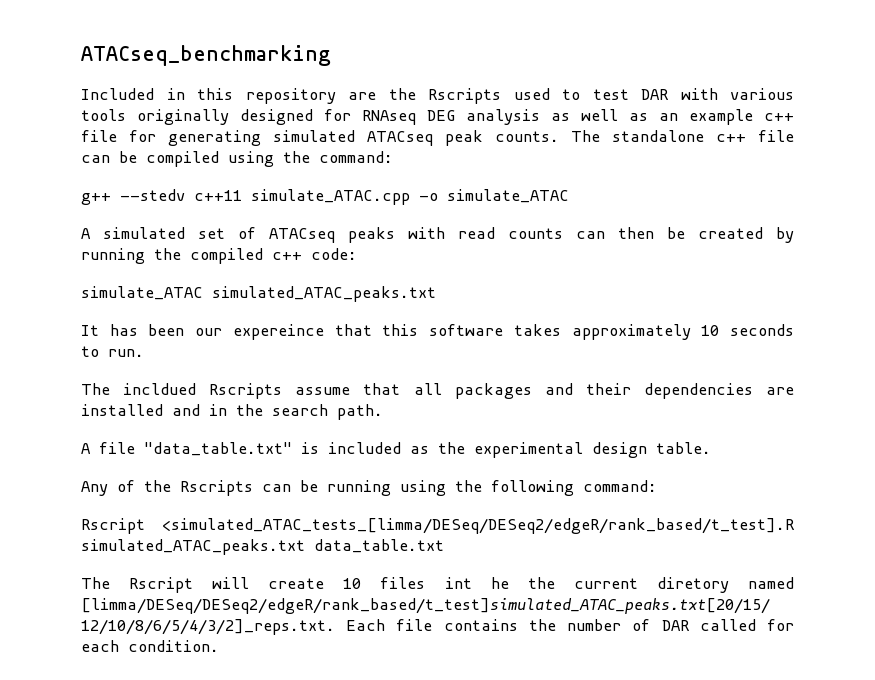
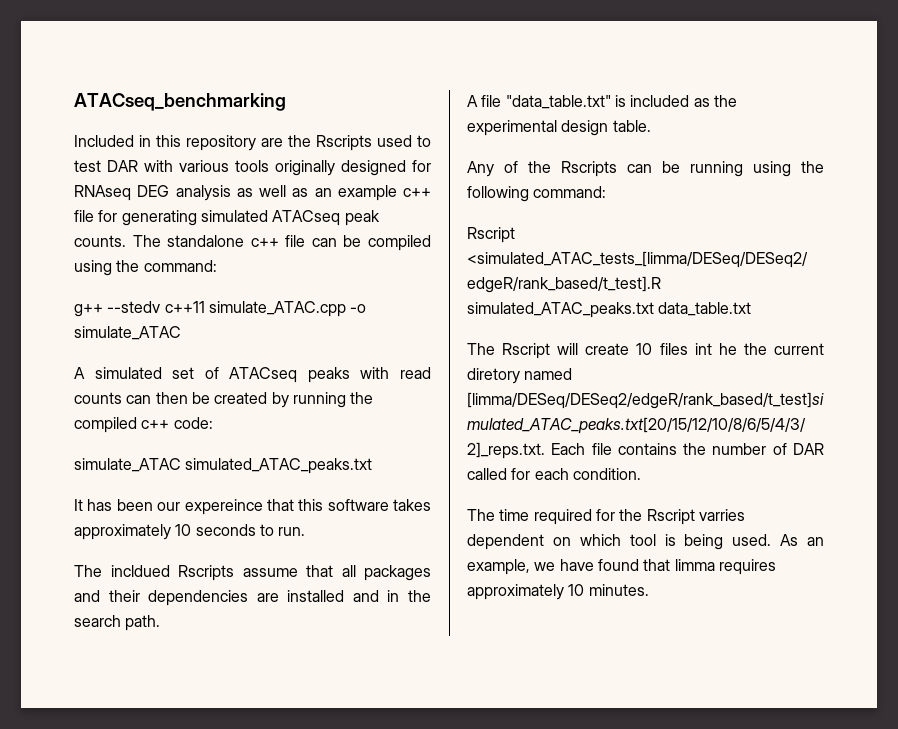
(219, 646) none -> [467,509,745,525] [467,534,824,550] [467,559,776,575] [467,584,649,600] // The time required for the Rscript varries dependent on which tool is being used. As an example, we have found that limma requires approximately 10 minutes.

